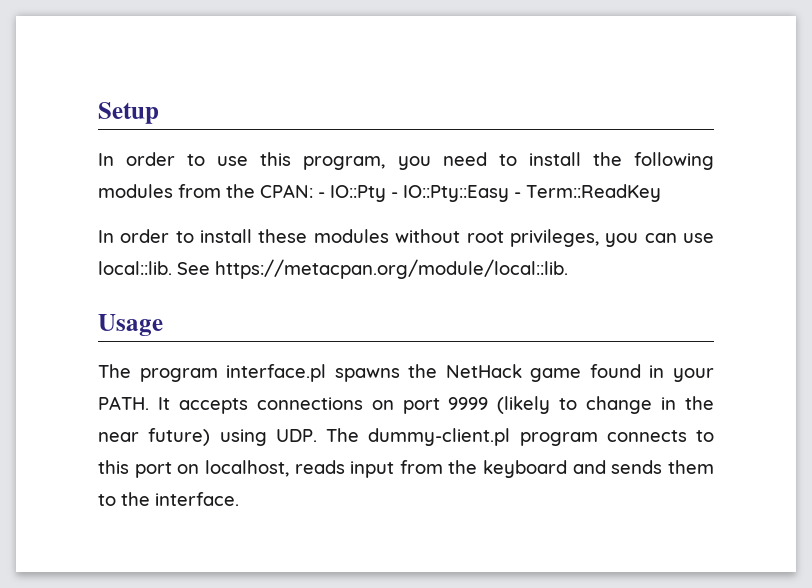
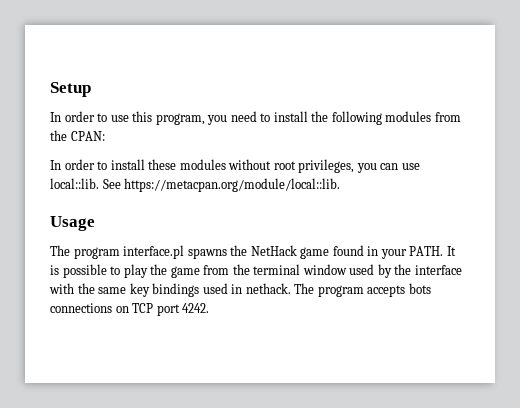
[318,184,661,202] - IO::Pty - IO::Pty::Easy - Term::ReadKey -> (105, 136) none
[178,396,715,414] [98,428,714,446] [98,460,714,478] [98,492,239,506] accepts connections on port 9999 (likely to change in the near future) using UDP. The dummy-client.pl program connects to this port on localhost, reads input from the keyboard and sends them to the interface. -> [50,264,462,278] [49,283,431,297] [50,303,210,316] is possible to play the game from the terminal window used by the interface with the same key bindings used in nethack. The program accepts bots connections on TCP port 4242.

